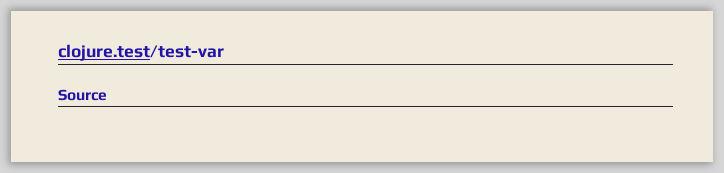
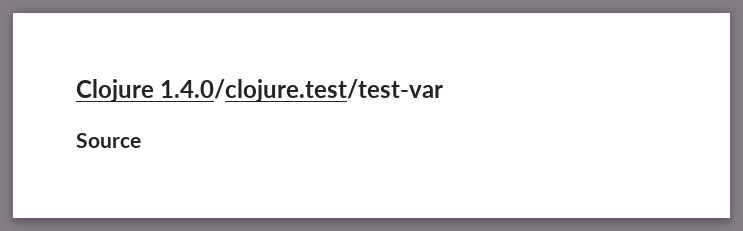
[58,44,224,61] clojure.test/test-var -> [76,79,444,102] Clojure 1.4.0/clojure.test/test-var

